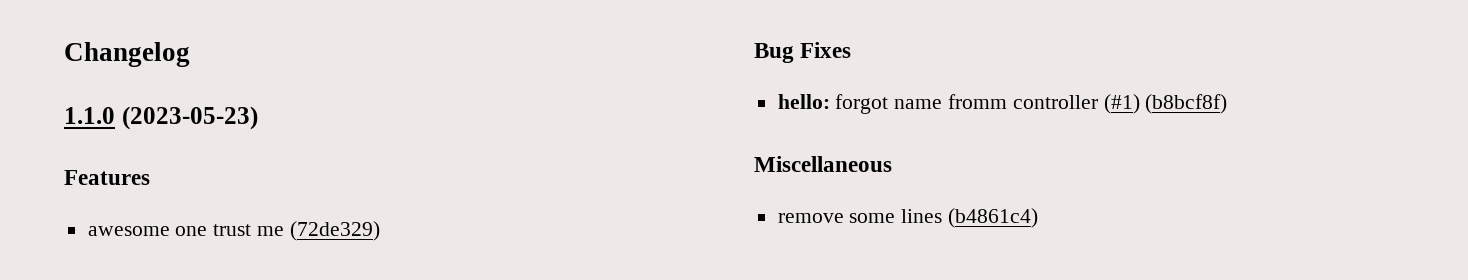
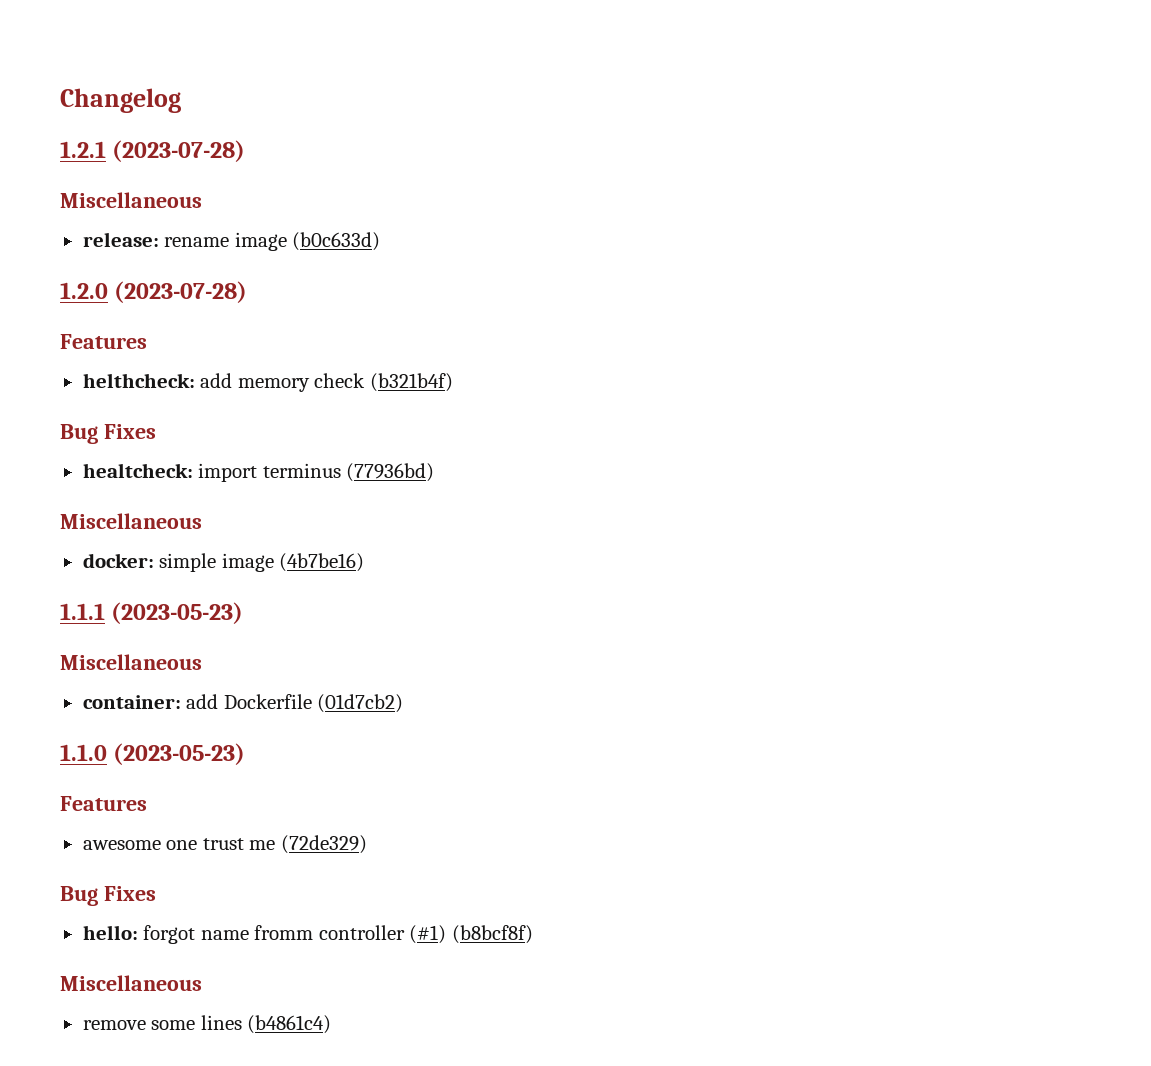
(190, 54) none -> [60,140,246,162] [60,192,202,208] [82,232,381,251] [60,281,248,303] [60,334,147,349] [82,373,453,392] [60,424,156,444] [82,463,435,482] [60,513,202,529] [82,553,365,572] [60,602,244,624] [60,654,202,670] [82,694,404,713] // 1.2.1 (2023-07-28) // Miscellaneous // release: rename image (b0c633d) // 1.2.0 (2023-07-28) // Features // helthcheck: add memory check (b321b4f) // Bug Fixes // healtcheck: import terminus (77936bd) // Miscellaneous // docker: simple image (4b7be16) // 1.1.1 (2023-05-23) // Miscellaneous // container: add Dockerfile (01d7cb2)

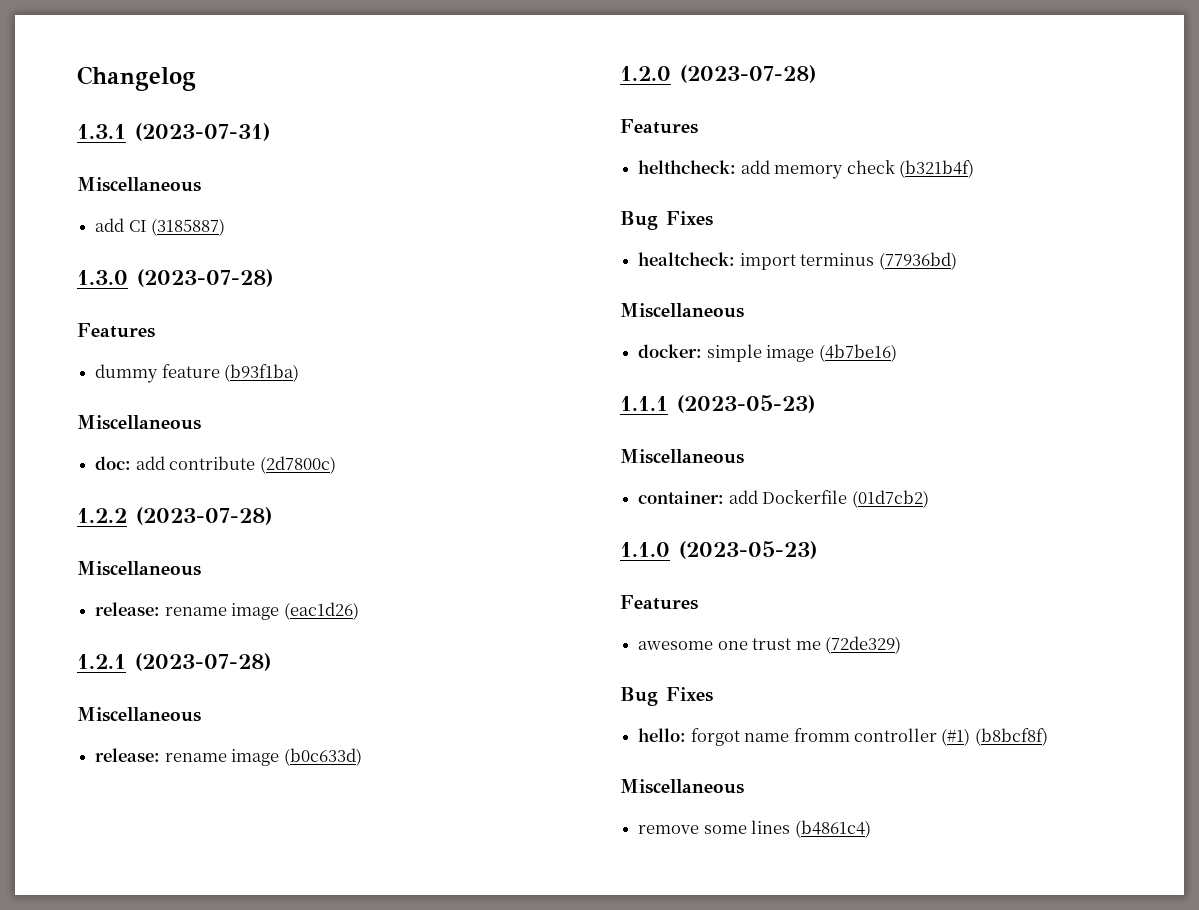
(181, 100) none -> [77,123,270,141] [77,177,201,192] [95,218,226,236] [77,269,273,287] [77,323,155,338] [95,364,300,383] [77,415,201,430] [95,456,336,474] [77,507,272,525] [77,561,201,576] [95,602,359,620] // 1.3.1 (2023-07-31) // Miscellaneous // add CI (3185887) // 1.3.0 (2023-07-28) // Features // dummy feature (b93f1ba) // Miscellaneous // doc: add contribute (2d7800c) // 1.2.2 (2023-07-28) // Miscellaneous // release: rename image (eac1d26)

